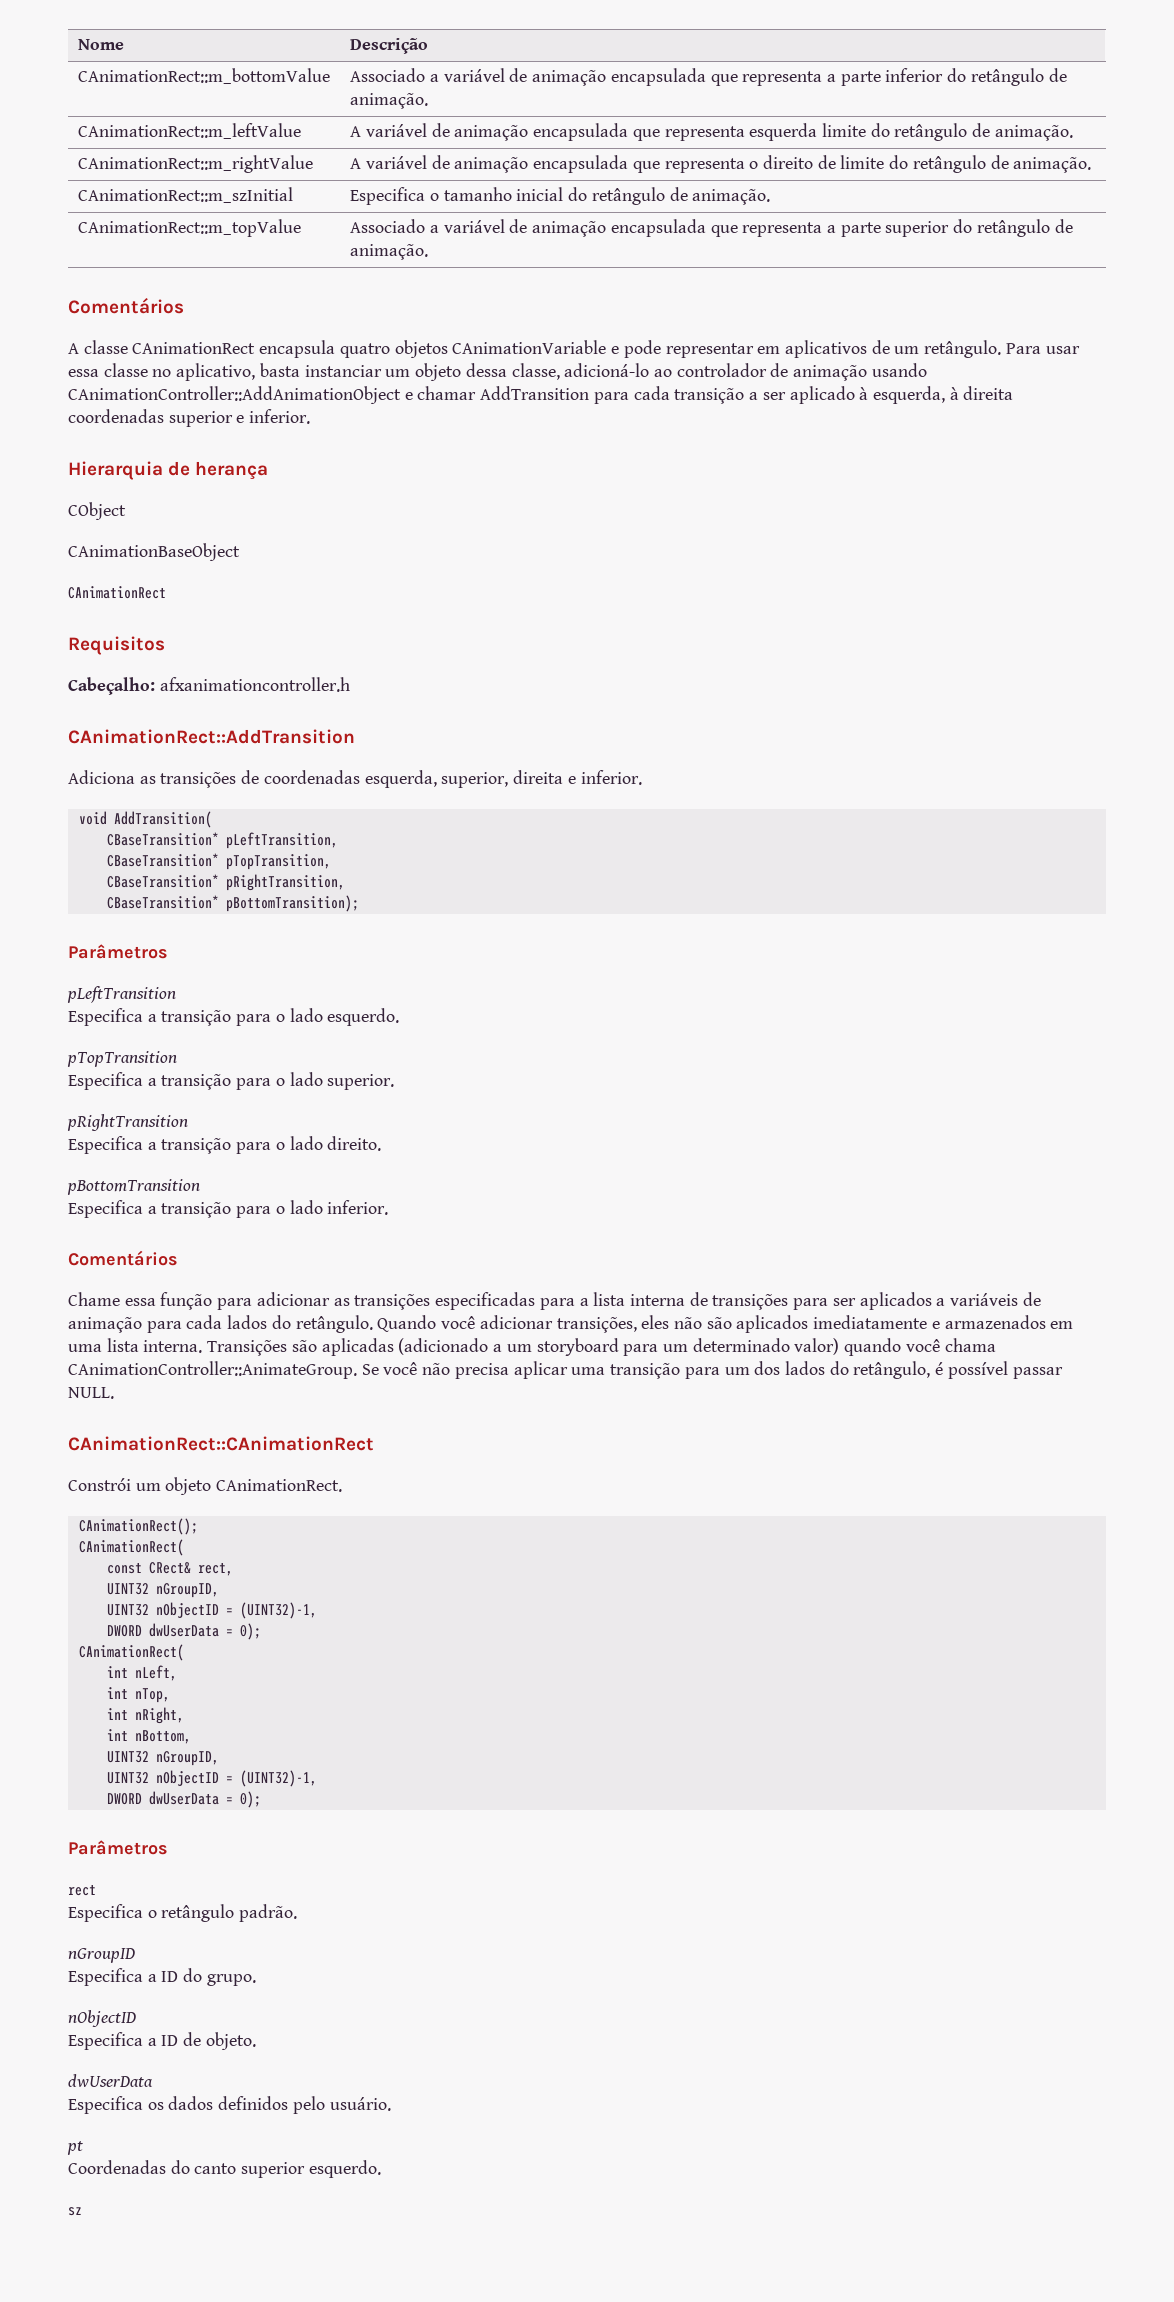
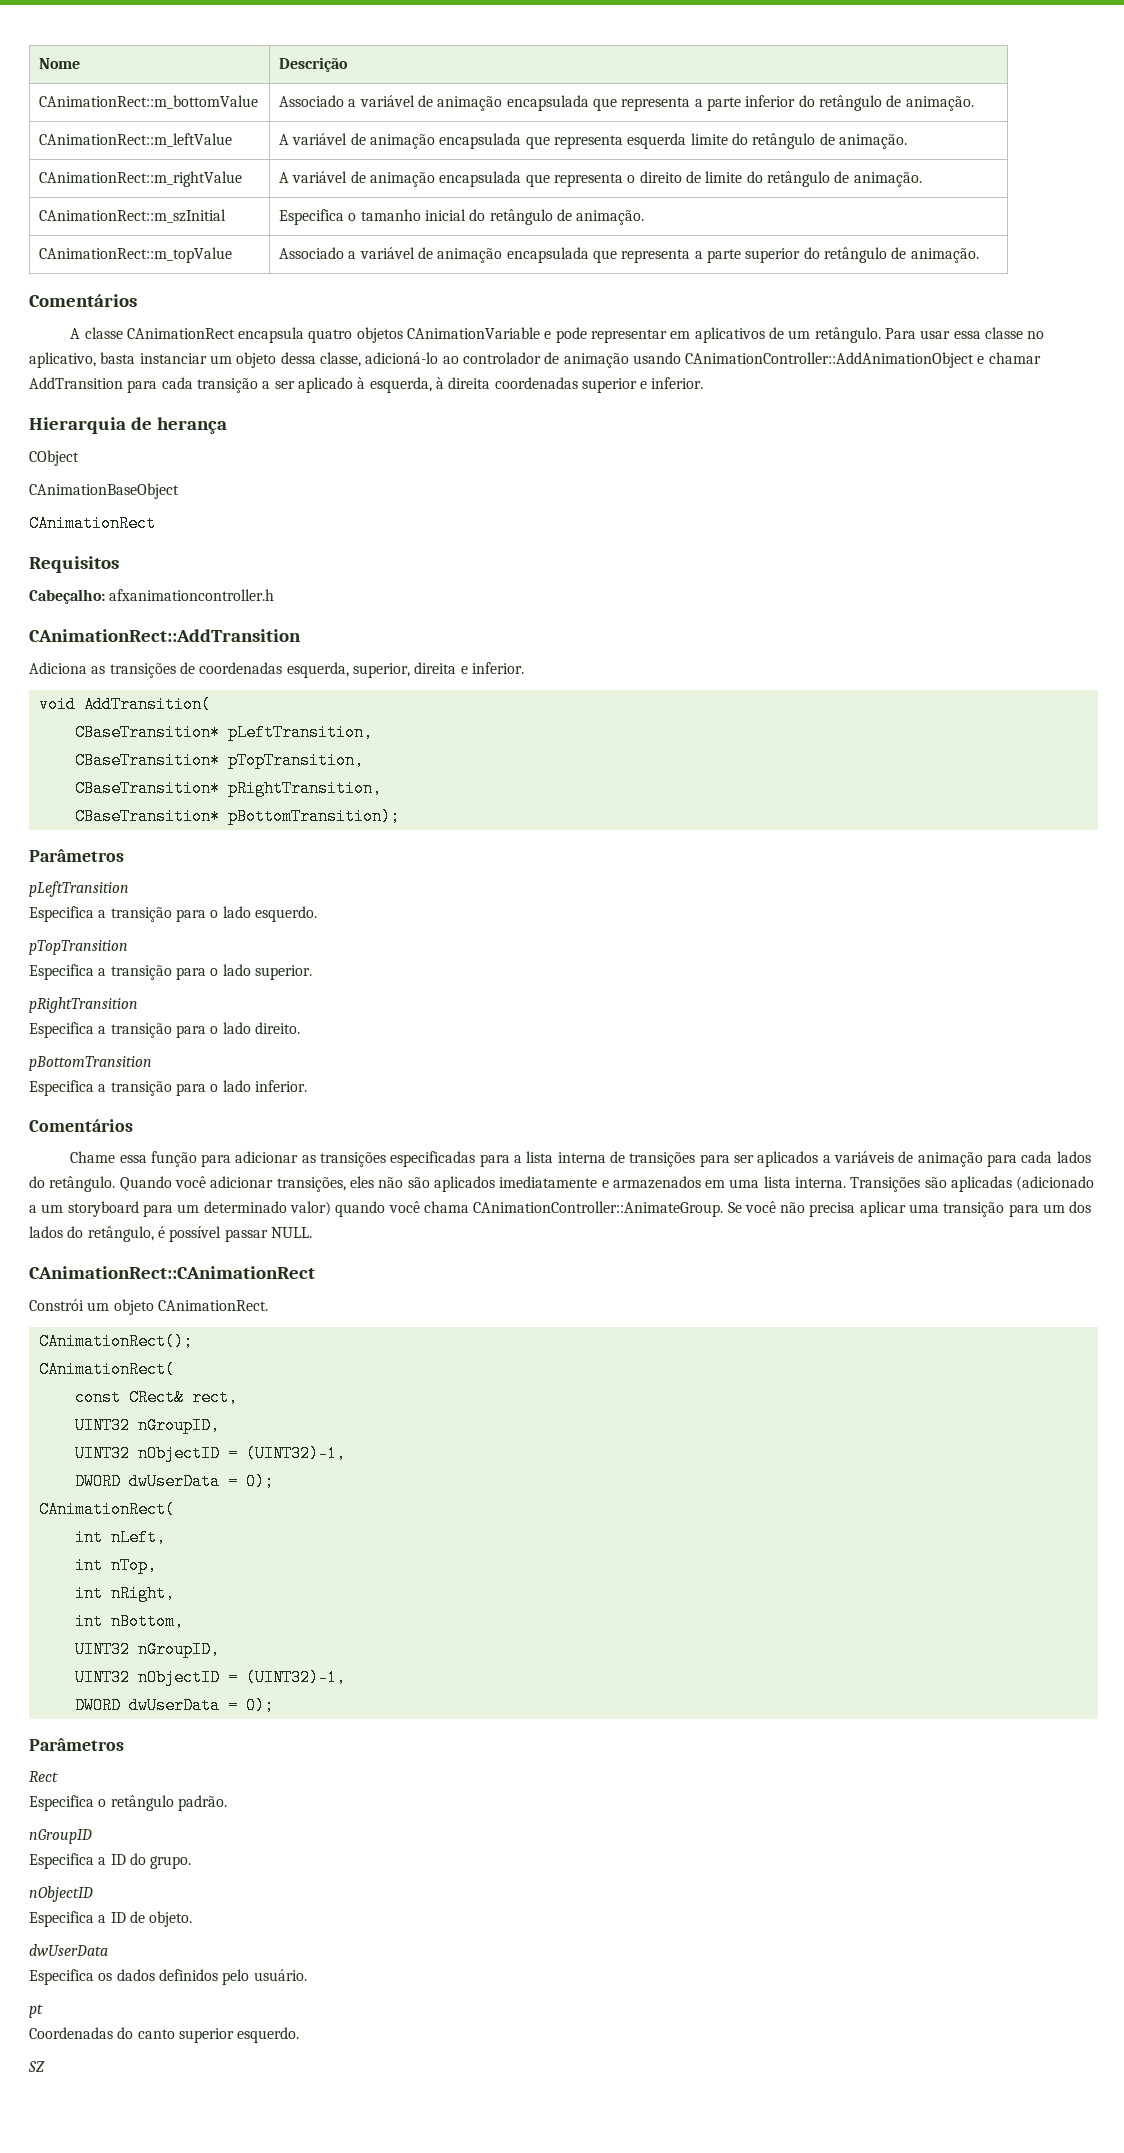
[68,1885,96,1896] rect -> [29,1771,58,1782] Rect
[68,2207,82,2216] sz -> [28,2061,45,2072] SZ

